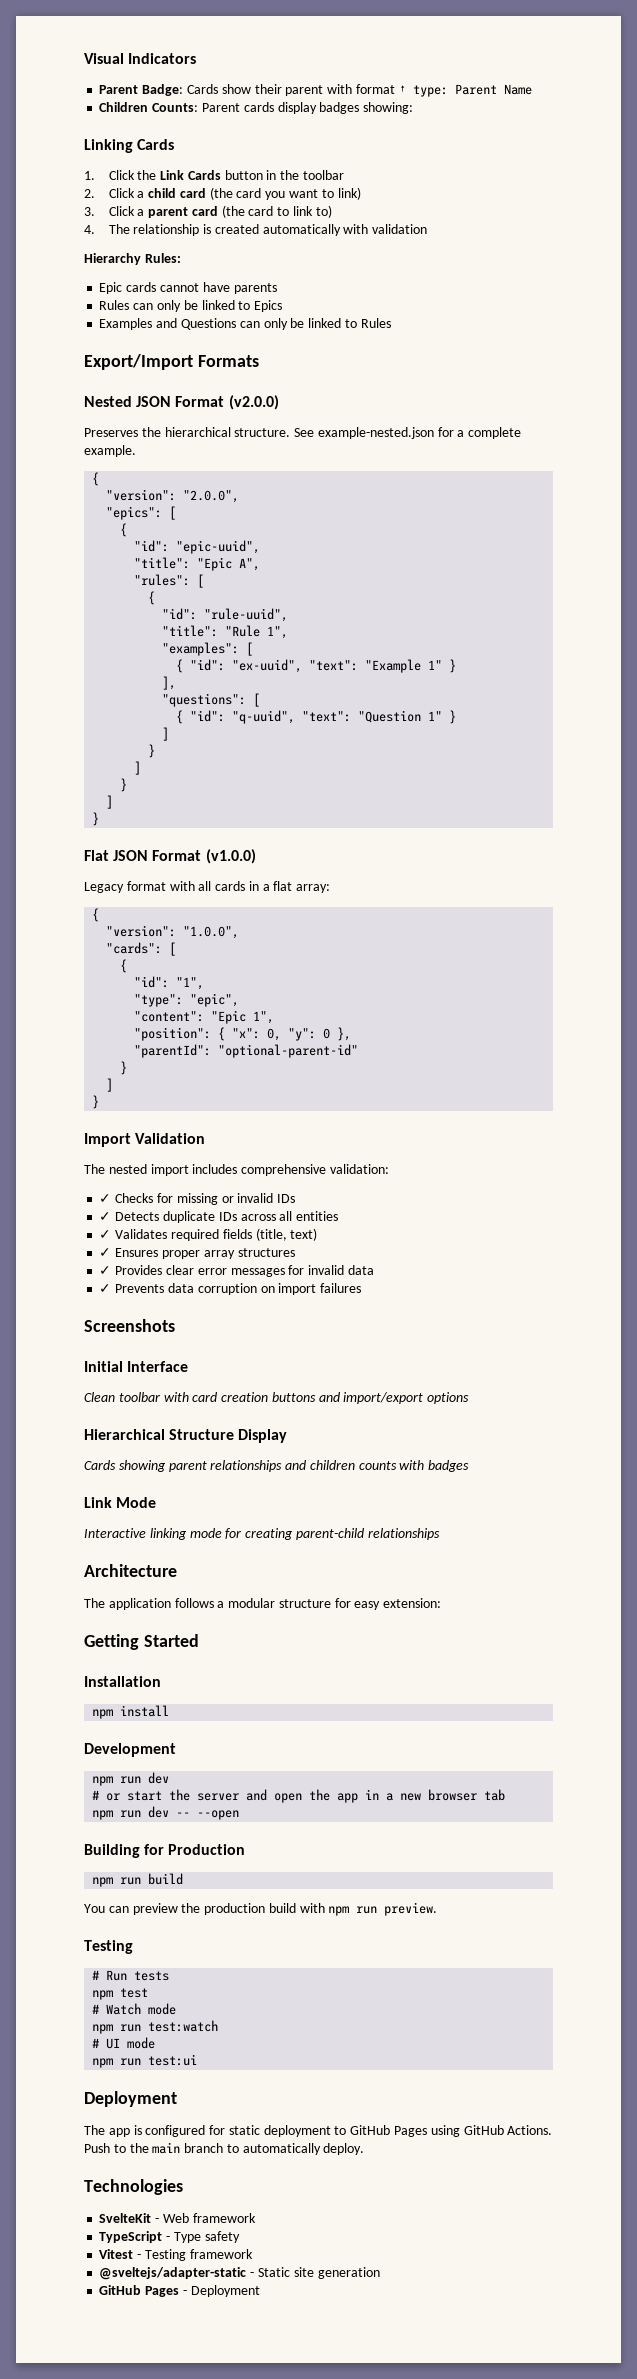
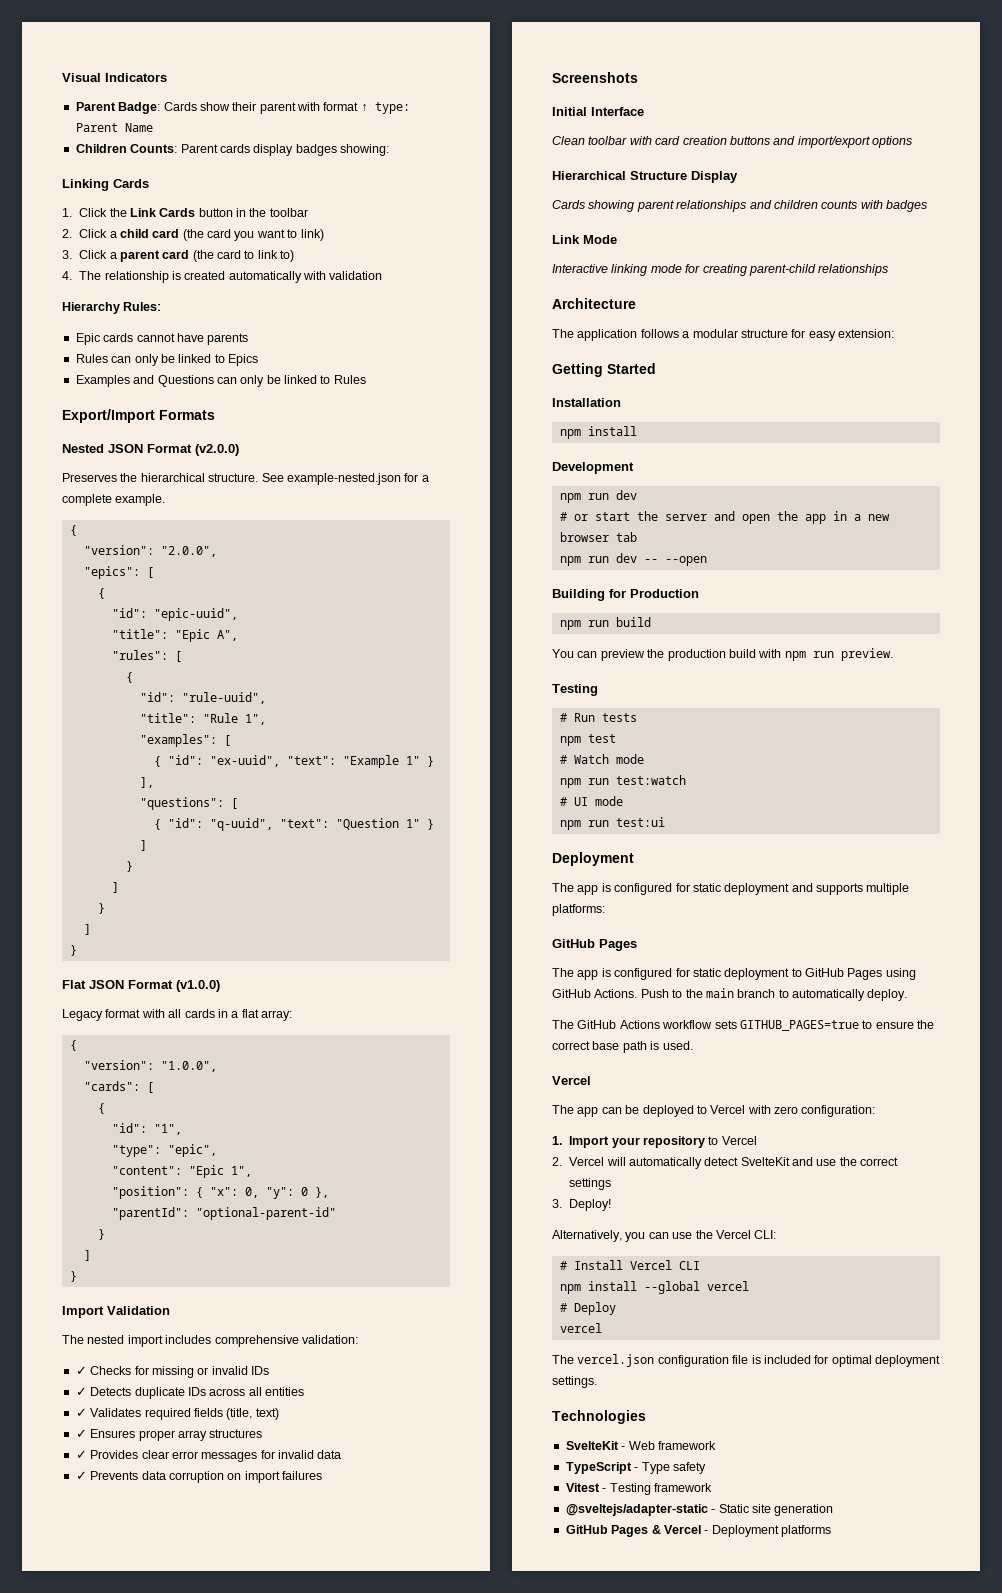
(177, 2099) none -> [552,883,910,895] [552,904,605,916] [552,939,637,951] // The app is configured for static deployment and supports multiple platforms: // GitHub Pages
(365, 2149) none -> [552,1020,934,1031] [552,1041,693,1053] [552,1076,591,1085] [552,1105,876,1117] [552,1136,757,1148] [552,1157,899,1169] [569,1178,612,1190] [552,1199,612,1211] [552,1230,777,1242] [559,1260,700,1270] [559,1281,749,1294] [559,1302,616,1315] [559,1323,602,1333] [552,1354,940,1367] [552,1376,597,1388] // The GitHub Actions workflow sets GITHUB_PAGES=true to ensure the correct base path is used. // Vercel // The app can be deployed to Vercel with zero configuration: // 1. Import your repository to Vercel // 2. Vercel will automatically detect SvelteKit and use the correct settings // 3. Deploy! // Alternatively, you can use the Vercel CLI: // # Install Vercel CLI // npm install --global vercel // # Deploy // vercel // The vercel.json configuration file is included for optimal deployment settings.
(180, 2291) none -> [651,1525,701,1534] & Vercel
(260, 2291) none -> [781,1525,831,1537] platforms

